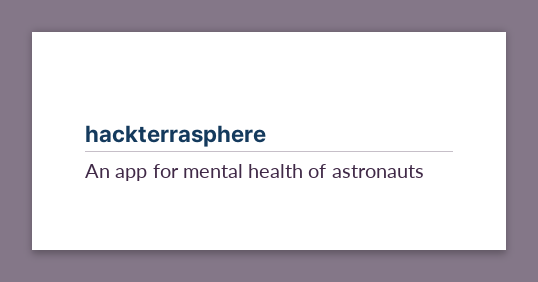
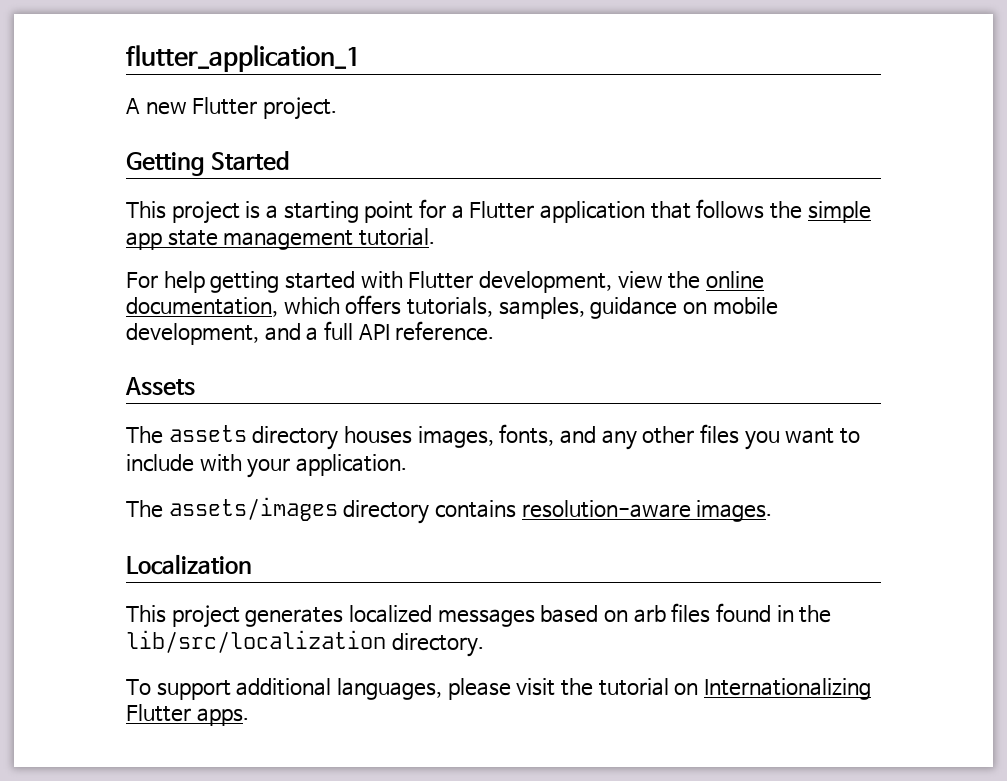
[85,125,266,147] [85,164,424,181] hackterrasphere // An app for mental health of astronauts -> [126,45,361,72] [126,97,338,120] [126,151,291,176] [126,199,871,224] [126,228,435,250] [126,271,765,293] [126,295,778,319] [126,321,495,345] [125,377,195,396] [126,424,860,450] [126,454,408,478] [126,497,773,524] [126,554,252,575] [126,603,832,628] [126,630,484,657] [126,678,871,700] [126,704,249,726] flutter_application_1 // A new Flutter project. // Getting Started // This project is a starting point for a Flutter application that follows the simple app state management tutorial. // For help getting started with Flutter development, view the online documentation, which offers tutorials, samples, guidance on mobile development, and a full API reference. // Assets // The assets directory houses images, fonts, and any other files you want to include with your application. // The assets/images directory contains resolution-aware images. // Localization // This project generates localized messages based on arb files found in the lib/src/localization directory. // To support additional languages, please visit the tutorial on Internationalizing Flutter apps.

